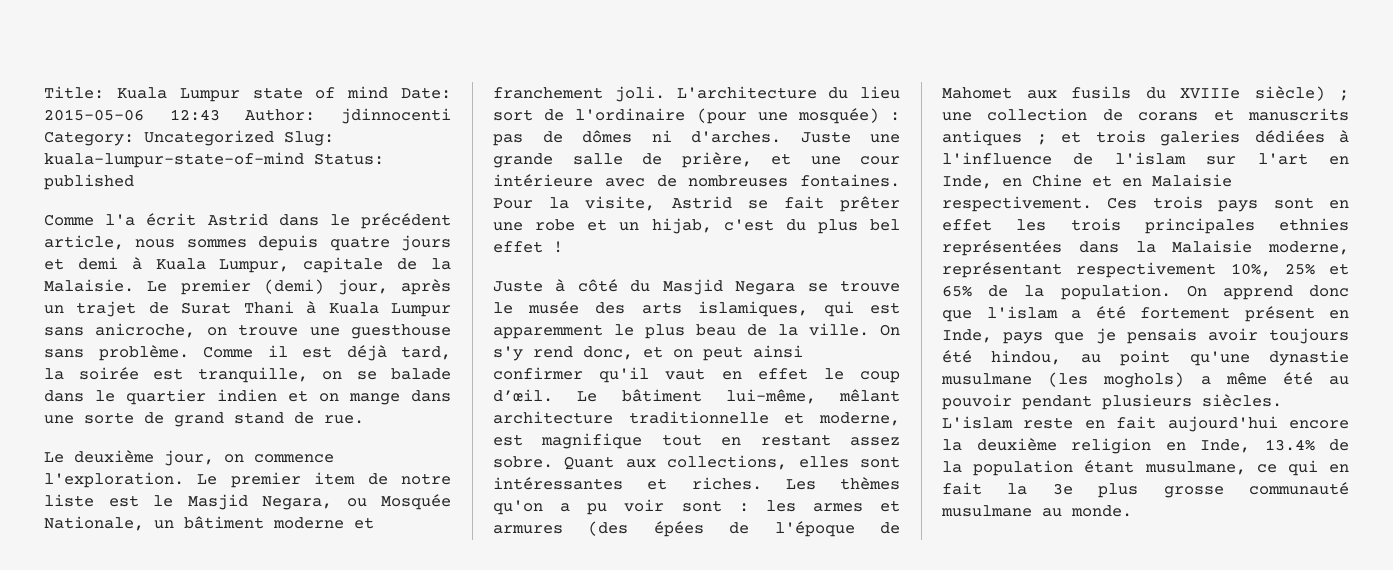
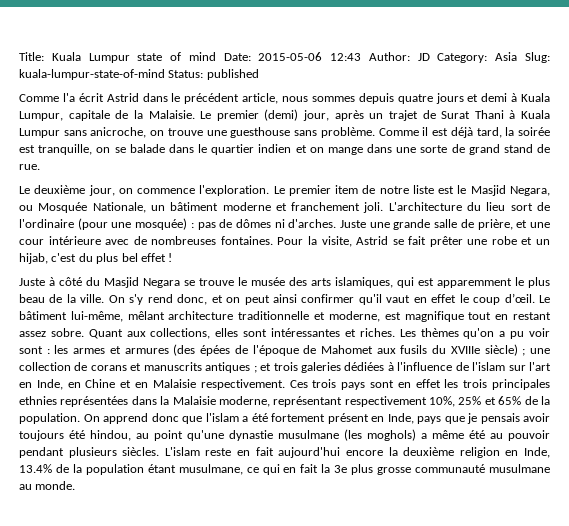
[341,108,451,124] [44,130,274,146] jdinnocenti Category: Uncategorized -> [417,52,518,63] JD Category: Asia

